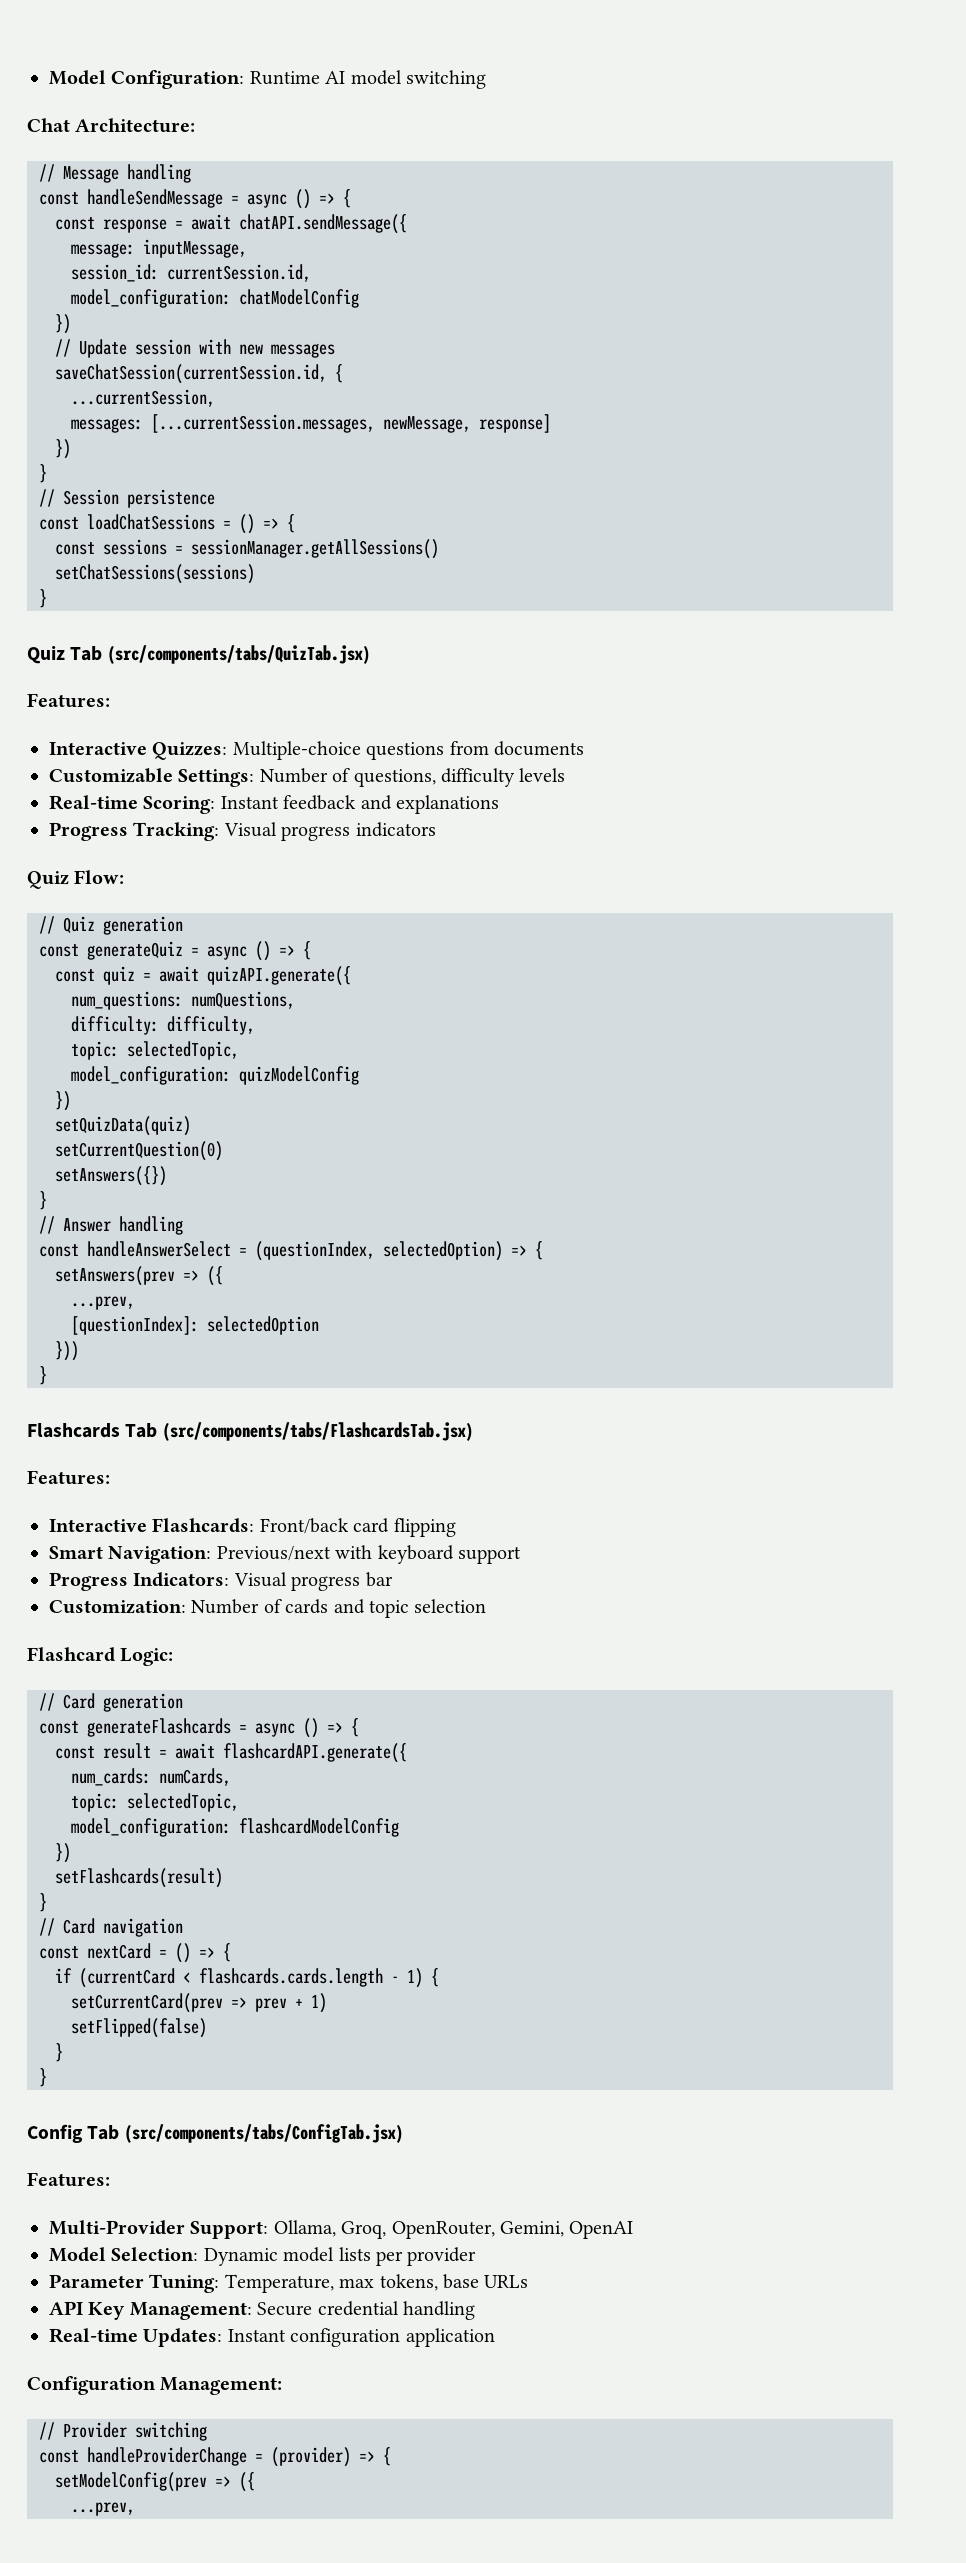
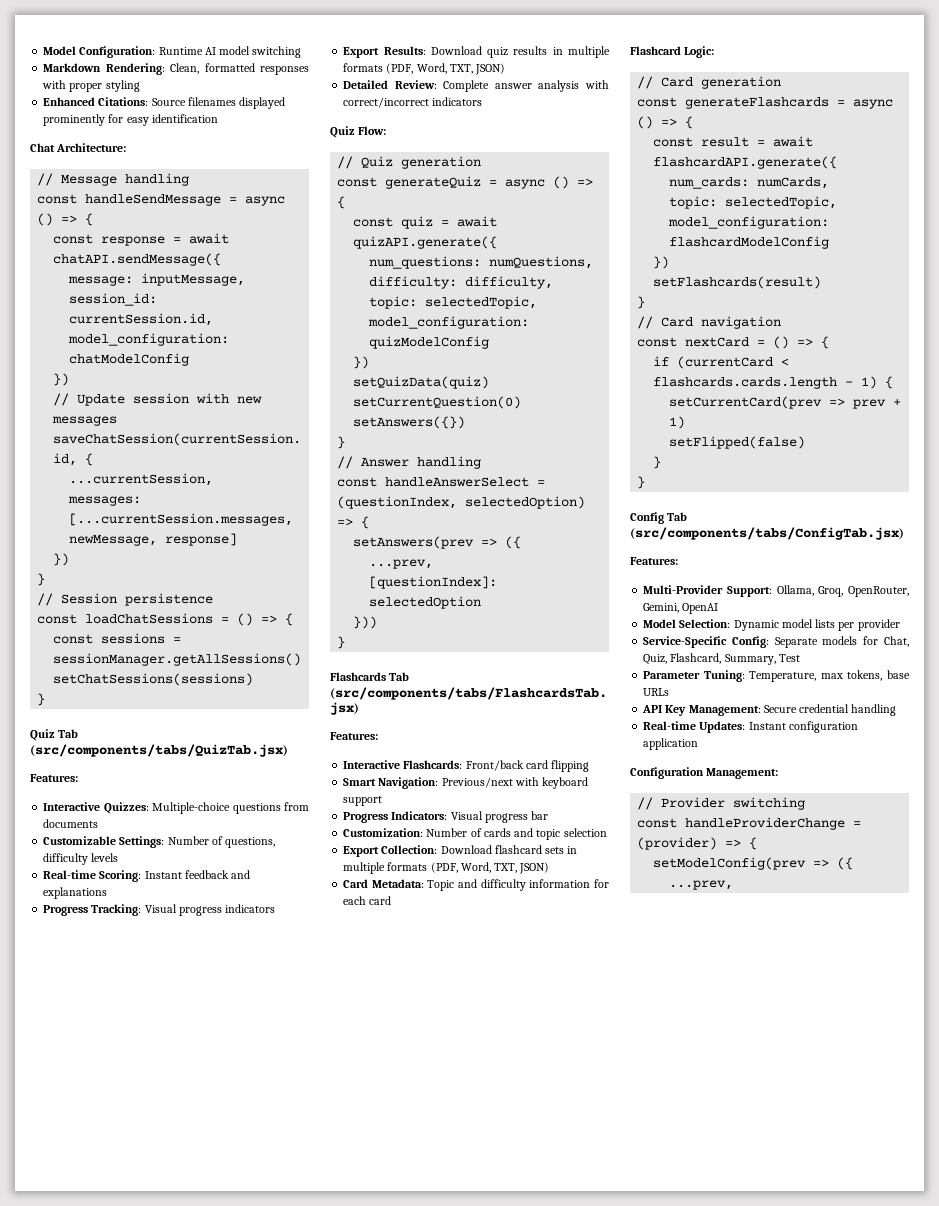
(486, 79) none -> [43,63,309,75] [42,80,140,92] [43,97,286,109] [43,114,218,126] // Markdown Rendering: Clean, formatted responses with proper styling // Enhanced Citations: Source filenames displayed prominently for easy identification
(436, 829) none -> [343,46,610,58] [343,63,506,75] [343,80,609,92] [343,97,483,108] // Export Results: Download quiz results in multiple formats (PDF, Word, TXT, JSON) // Detailed Review: Complete answer analysis with correct/incorrect indicators
(487, 1606) none -> [343,845,578,857] [343,862,550,874] [343,879,609,891] [343,896,392,905] // Export Collection: Download flashcard sets in multiple formats (PDF, Word, TXT, JSON) // Card Metadata: Topic and difficulty information for each card
(477, 2256) none -> [643,636,909,648] [643,653,800,665] // Service-Specific Config: Separate models for Chat, Quiz, Flashcard, Summary, Test

